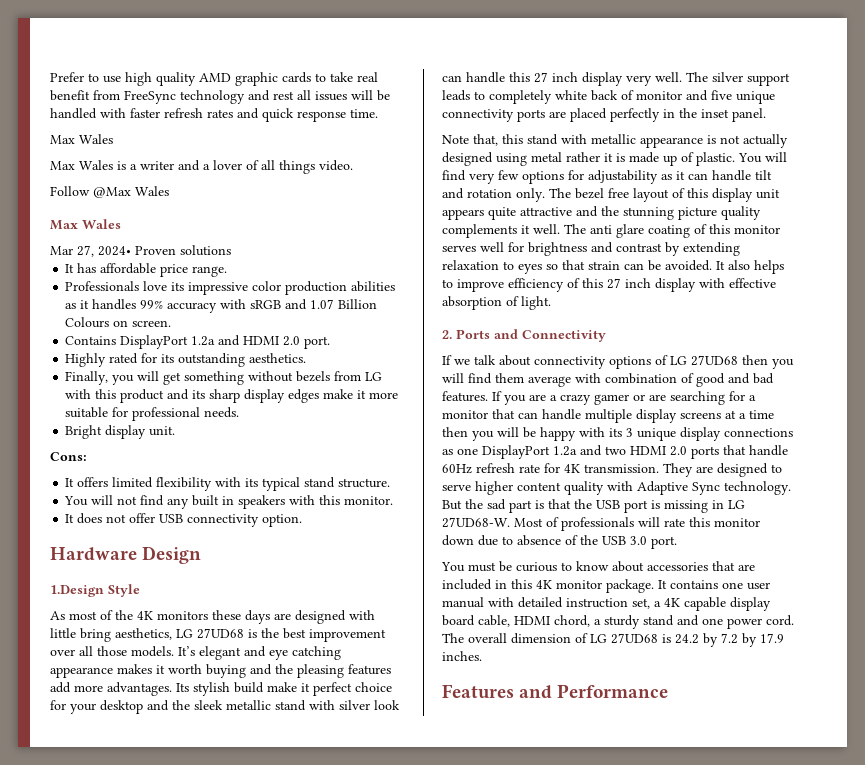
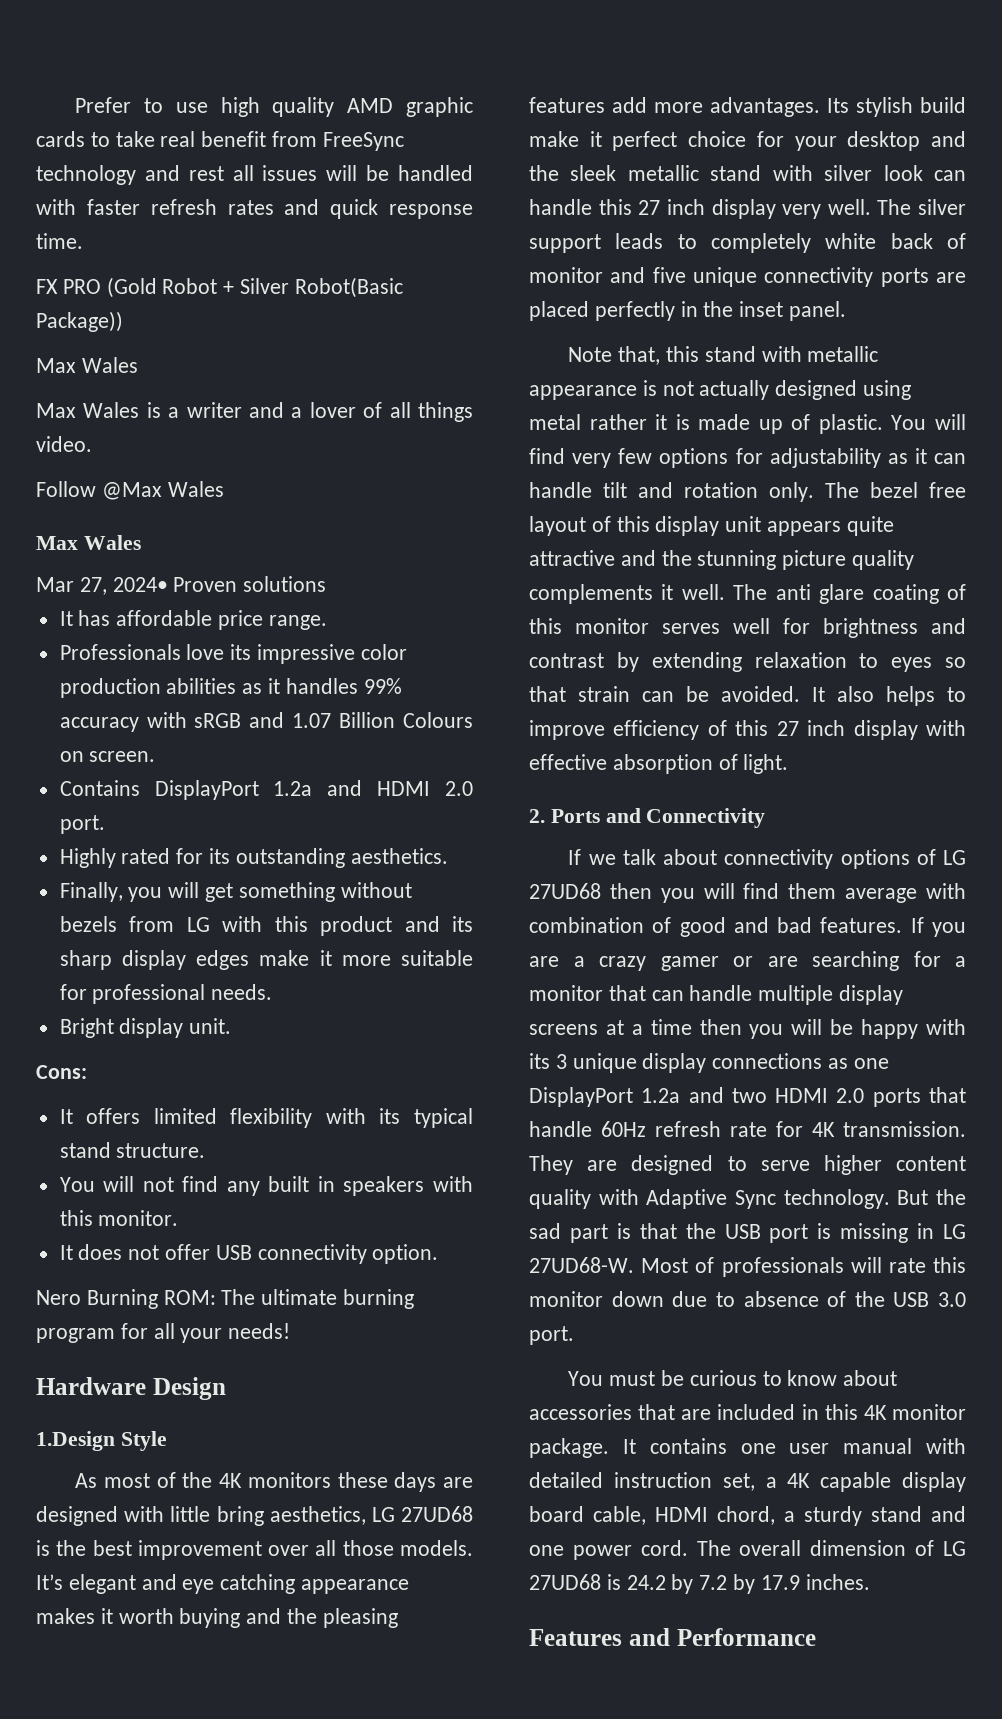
(378, 113) none -> [36,277,403,298] [36,311,123,332] // FX PRO (Gold Robot + Silver Robot(Basic Package))
(303, 520) none -> [36,1289,415,1309] [36,1323,291,1343] // Nero Burning ROM: The ultimate burning program for all your needs!

